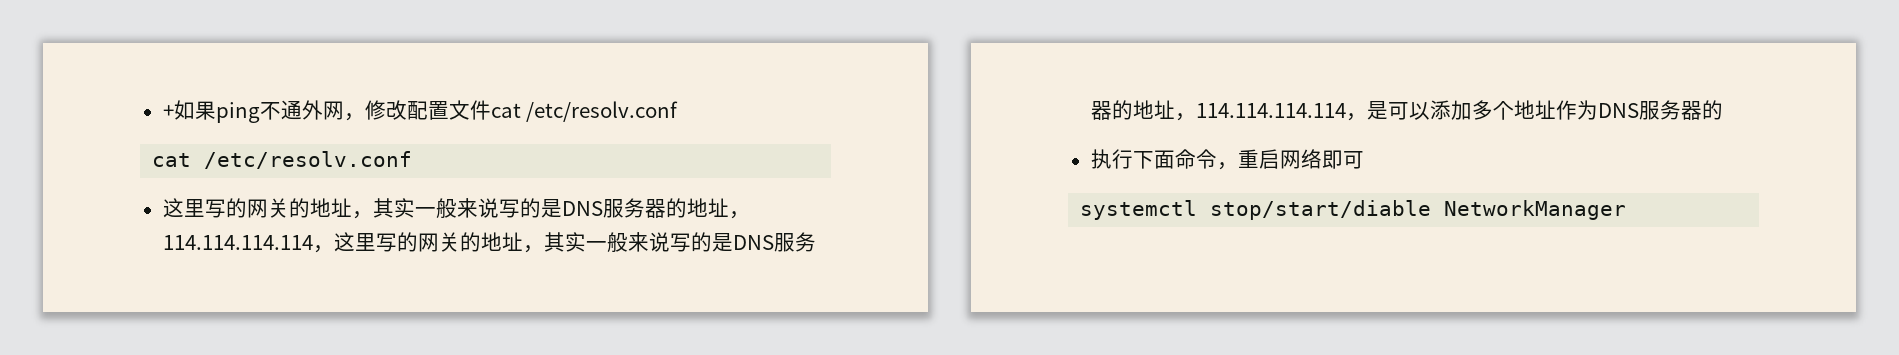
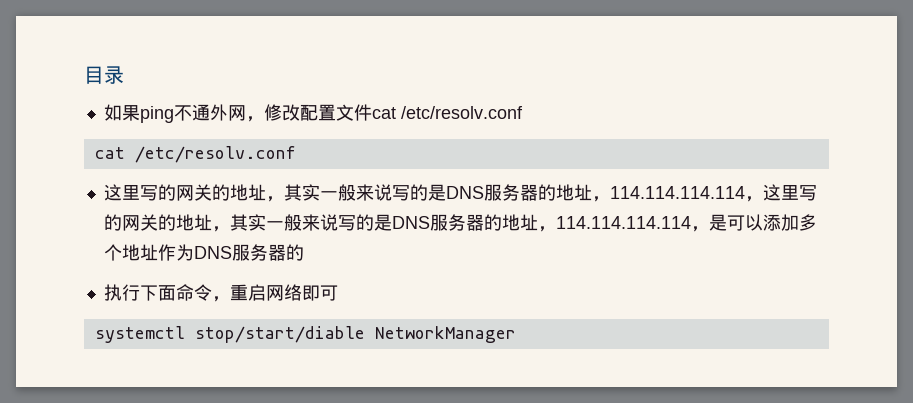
[162,105,174,118] + -> [84,66,124,84] 目录 //

